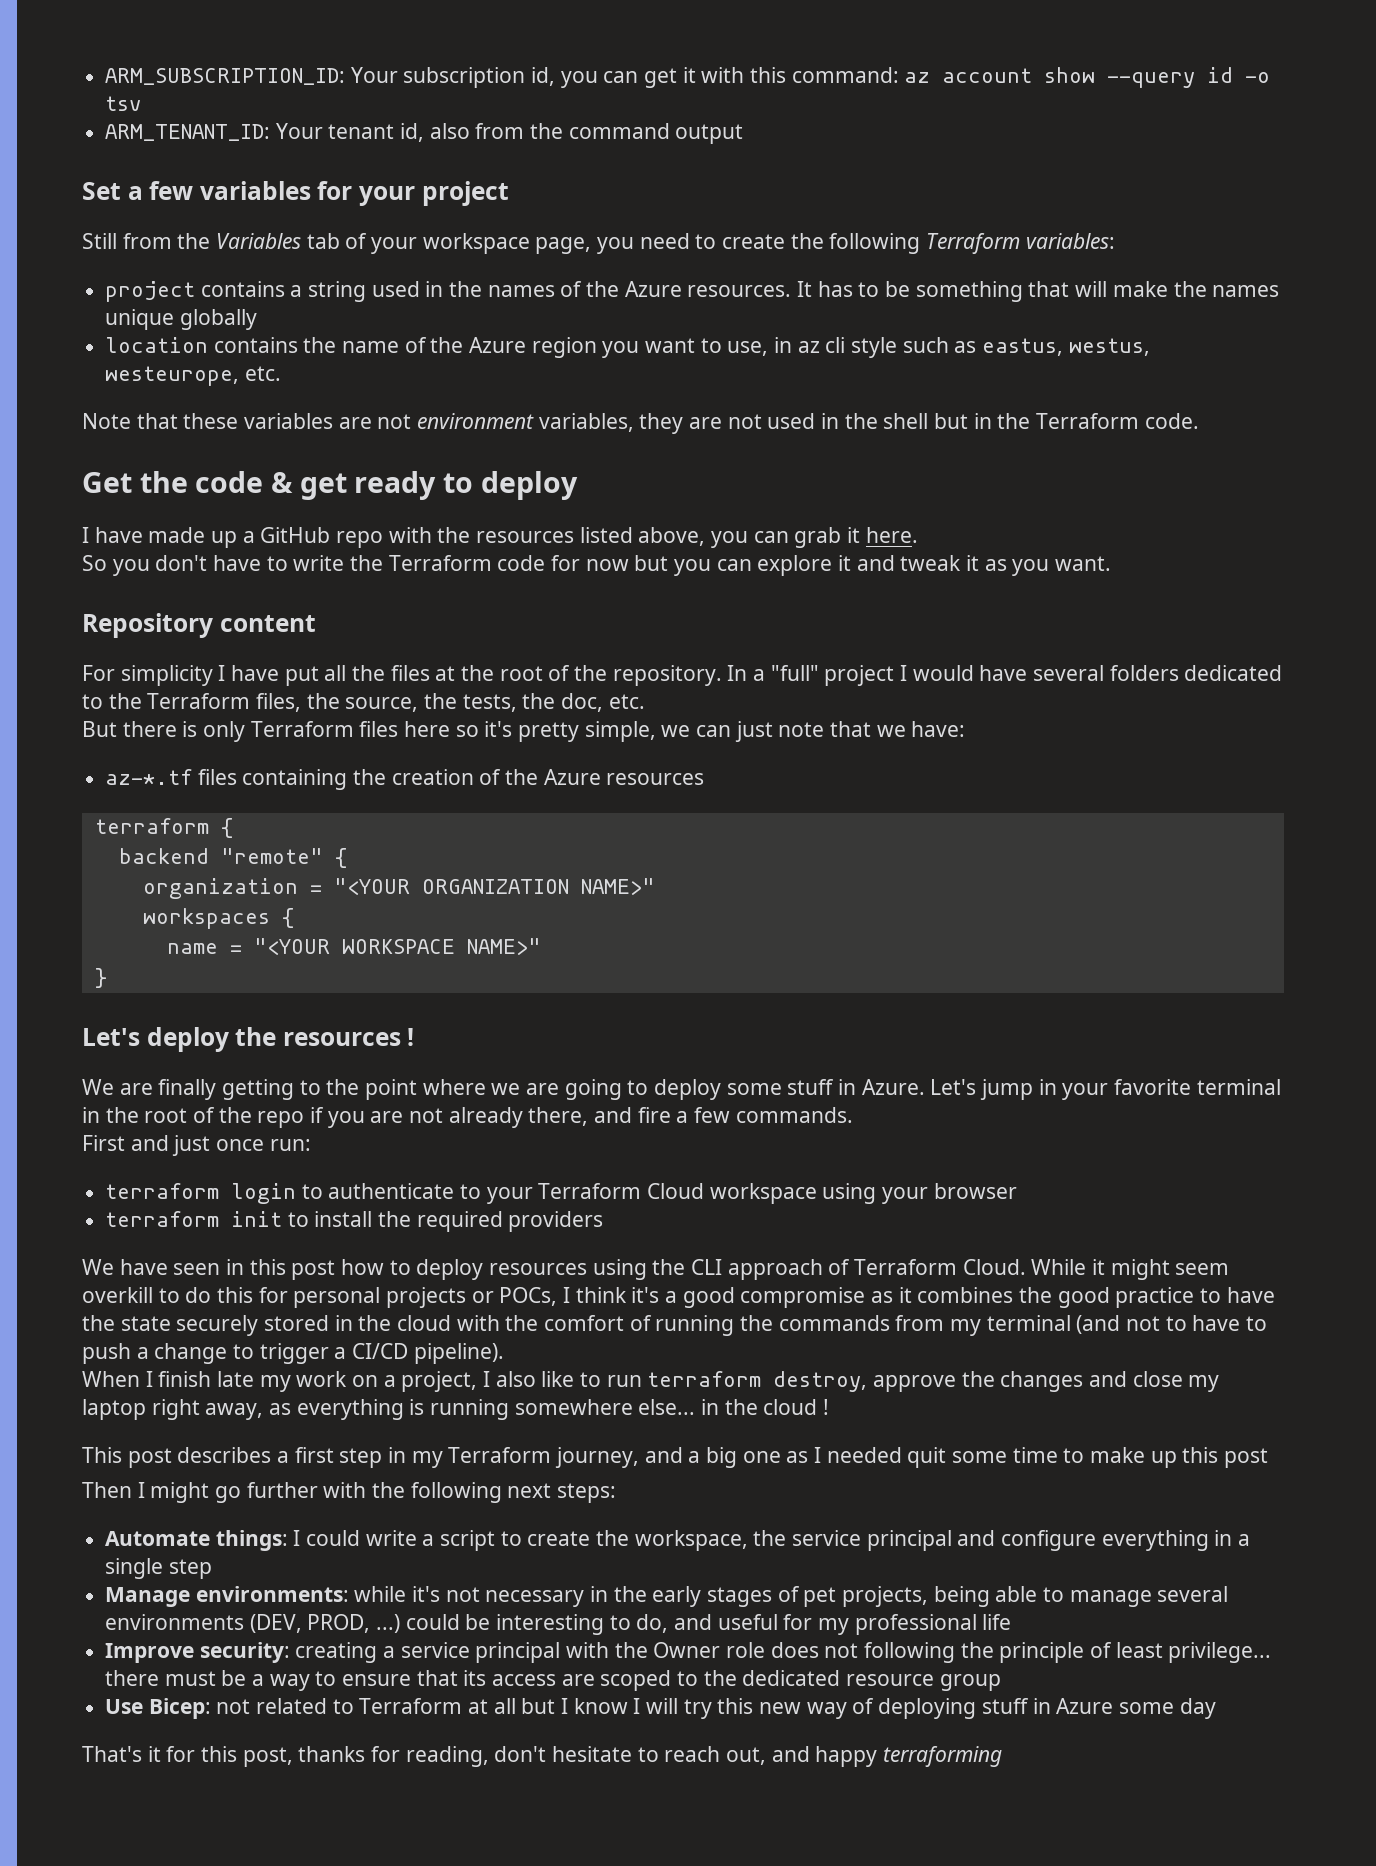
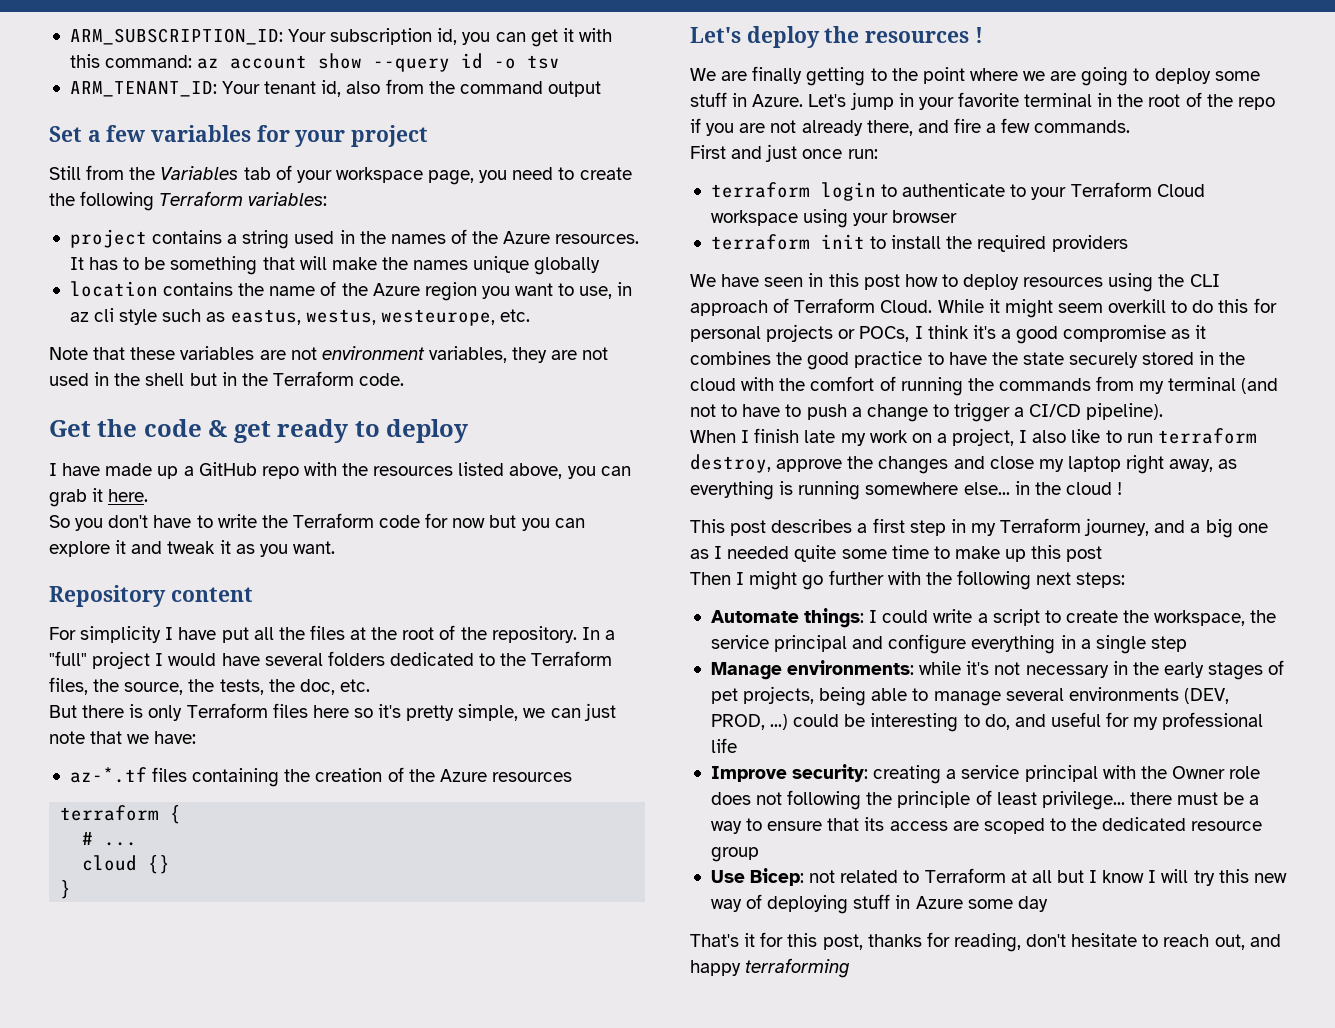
[118,848,347,868] [142,878,655,899] [142,908,294,929] [166,938,541,955] backend "remote" { // organization = "<YOUR ORGANIZATION NAME>" // workspaces { // name = "<YOUR WORKSPACE NAME>" -> [82,832,138,846] [82,855,171,874] # ... // cloud {}
[907,1447,947,1468] quit -> [794,545,837,562] quite

